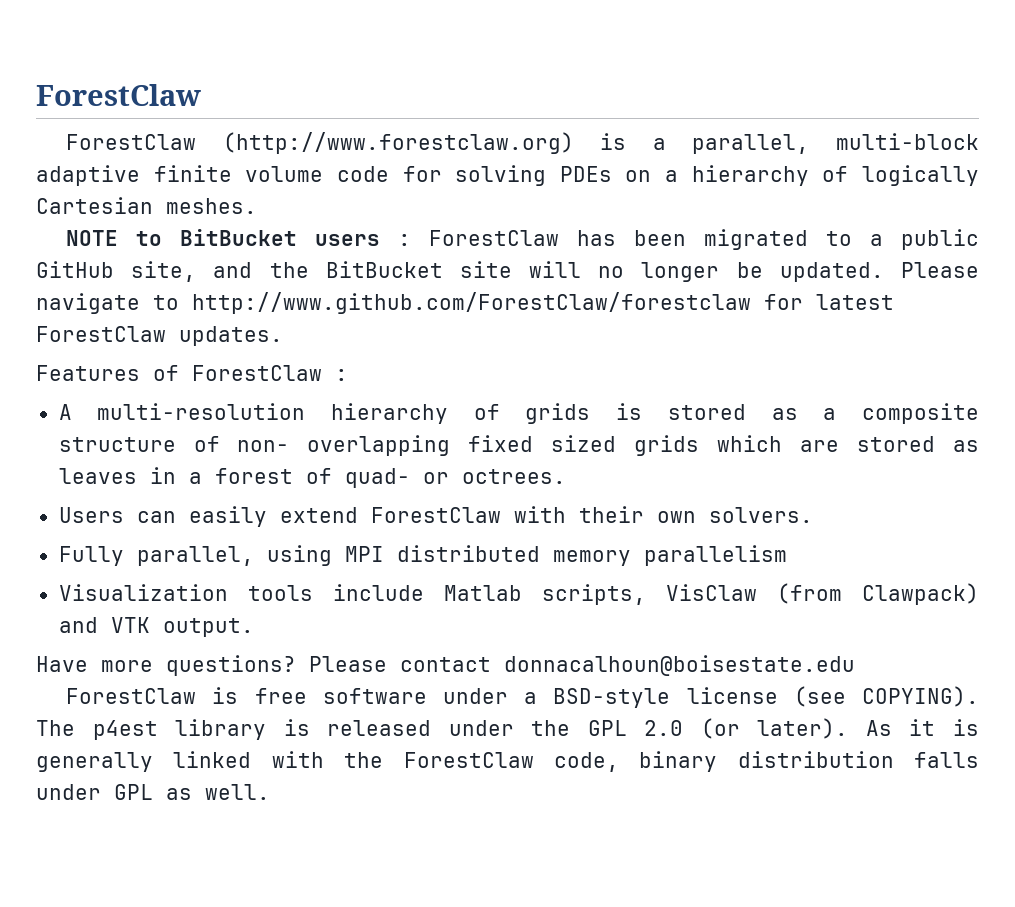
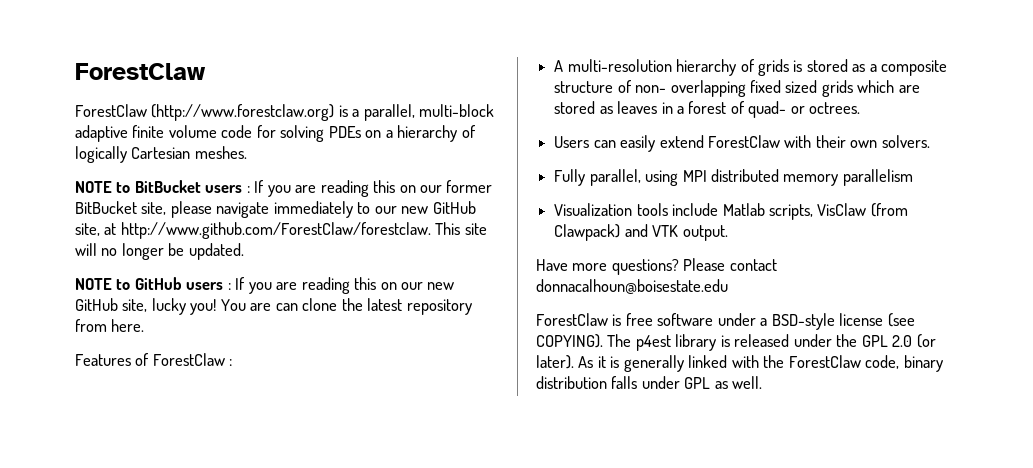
[429,229,979,250] [36,261,443,282] ForestClaw has been migrated to a public GitHub site, and the BitBucket -> [254,180,493,197] [75,201,476,218] [75,222,461,239] If you are reading this on our former BitBucket site, please navigate immediately to our new GitHub site, at http://www.github.com/ForestClaw/forestclaw. This
[900,262,979,278] [36,292,894,314] [36,326,283,346] Please navigate to http://www.github.com/ForestClaw/forestclaw for latest ForestClaw updates. -> [75,277,455,294] [75,298,472,315] [75,319,145,332] // NOTE to GitHub users : If you are reading this on our new GitHub site, lucky you! You are can clone the latest repository from here.

